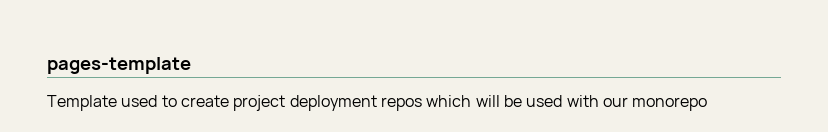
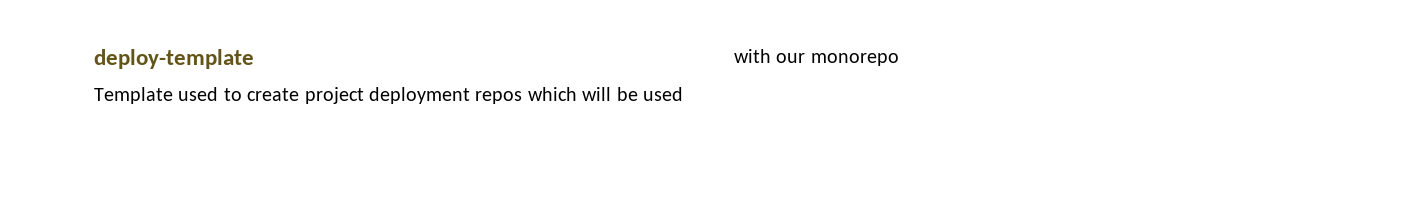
[47,57,191,74] pages-template -> [94,49,254,69] deploy-template

